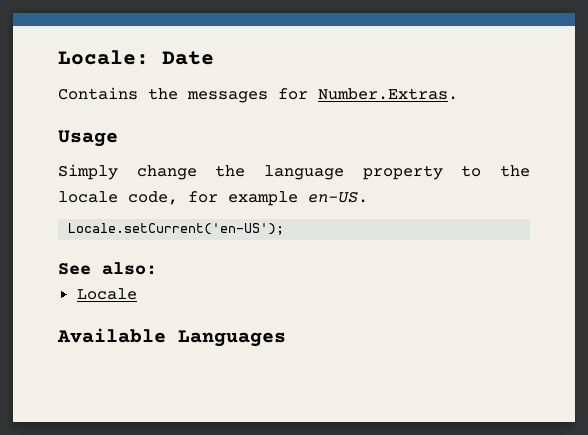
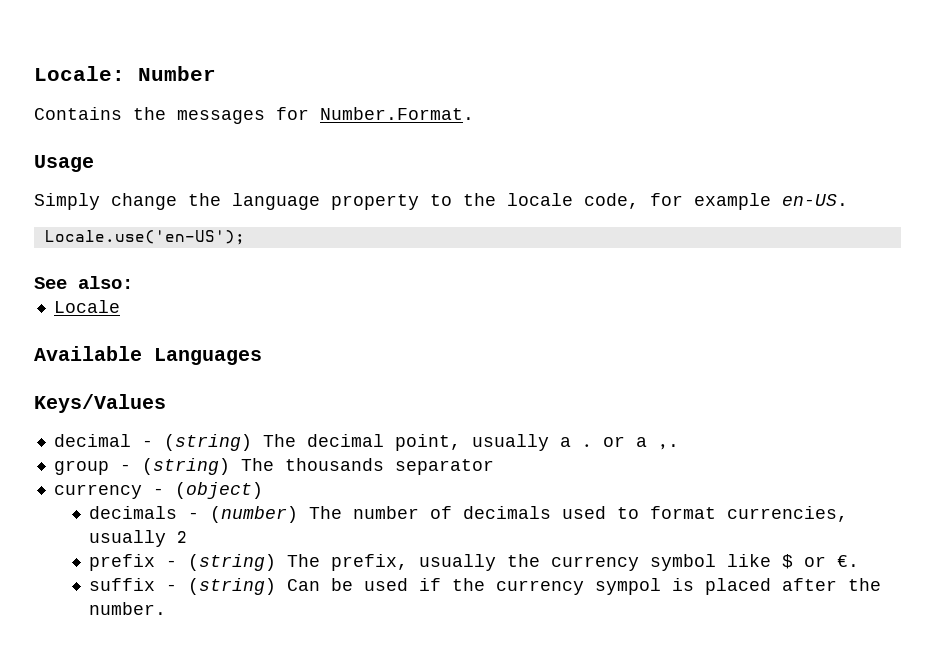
[162,51,214,65] Date -> [138,66,216,81] Number
[318,88,458,100] Number.Extras. -> [320,107,474,120] Number.Format.
[68,223,285,235] Locale.setCurrent('en-US'); -> [44,230,245,245] Locale.use('en-US');
(286, 338) none -> [34,394,166,413] [53,434,679,451] [53,458,494,475] [53,482,263,499] [89,506,849,523] [89,530,188,547] [89,554,860,571] [89,578,882,595] [89,602,167,615] // Keys/Values // decimal - (string) The decimal point, usually a . or a ,. // group - (string) The thousands separator // currency - (object) // decimals - (number) The number of decimals used to format currencies, usually 2 // prefix - (string) The prefix, usually the currency symbol like $ or €. // suffix - (string) Can be used if the currency sympol is placed after the number.

